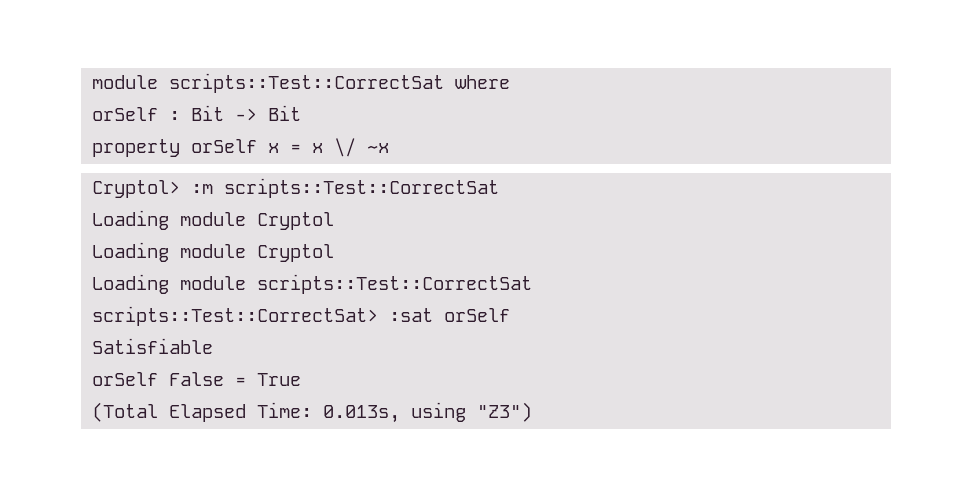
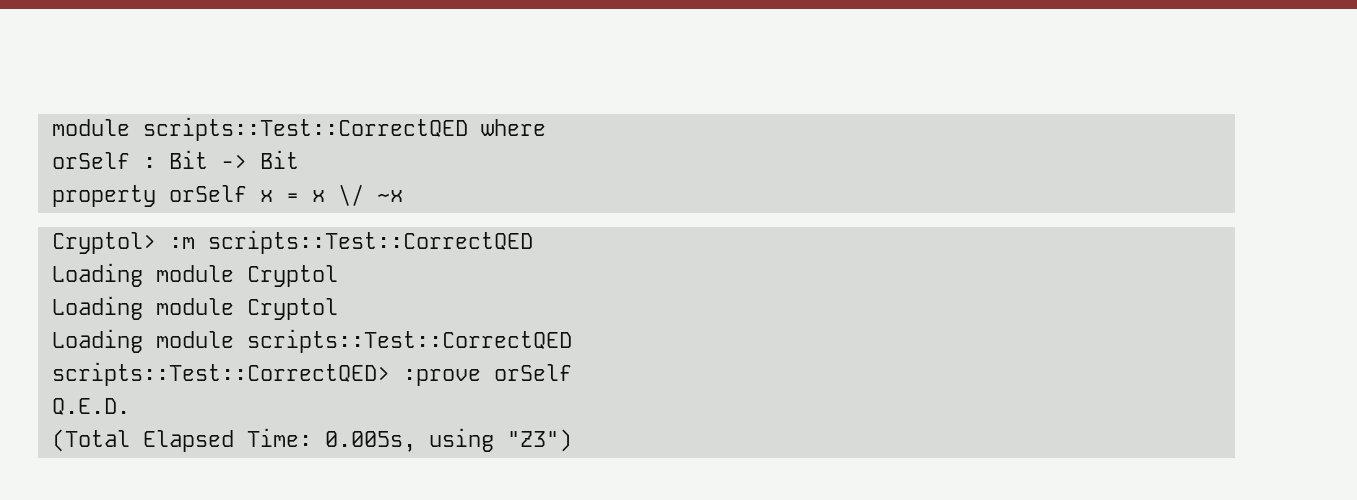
[92,73,445,93] module scripts::Test::CorrectSat -> [51,117,468,141] module scripts::Test::CorrectQED
[224,178,500,198] scripts::Test::CorrectSat -> [207,230,533,254] scripts::Test::CorrectQED
[257,274,533,294] [92,306,511,326] [92,338,214,354] [92,372,302,386] scripts::Test::CorrectSat // scripts::Test::CorrectSat> :sat orSelf // Satisfiable // orSelf False = True -> [246,329,572,353] [51,362,572,386] [51,398,130,415] scripts::Test::CorrectQED // scripts::Test::CorrectQED> :prove orSelf // Q.E.D.
[323,405,401,423] 0.013s, -> [324,431,416,452] 0.005s,

